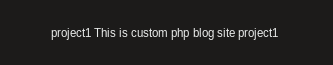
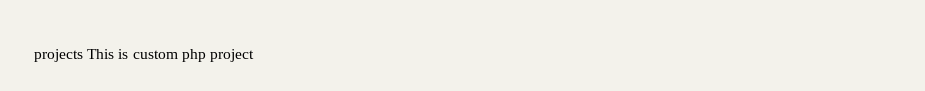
[51,28,91,40] project1 -> [34,49,83,62] projects
[192,28,278,40] blog site project1 -> [209,49,254,62] project

